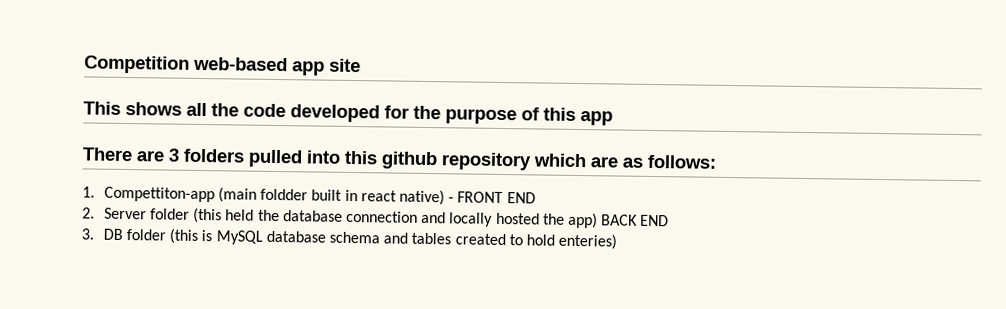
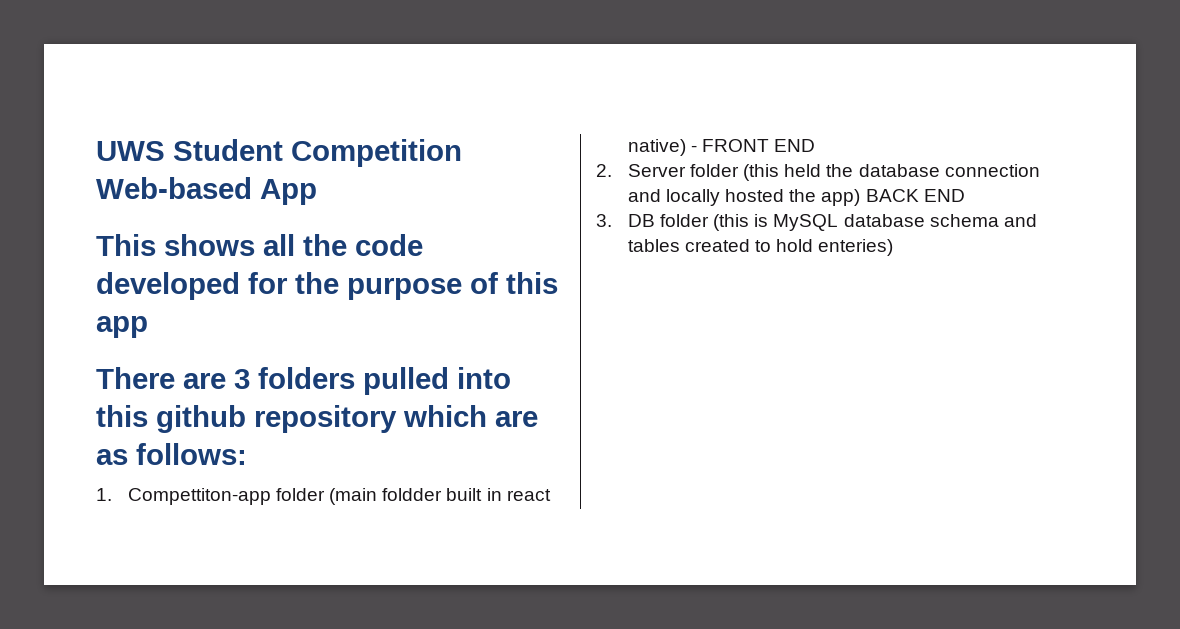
[84,55,361,76] Competition web-based app site -> [96,139,462,167] [96,177,317,205] UWS Student Competition Web-based App
(215, 194) none -> [275,488,325,501] folder

